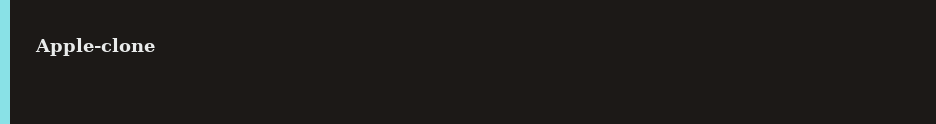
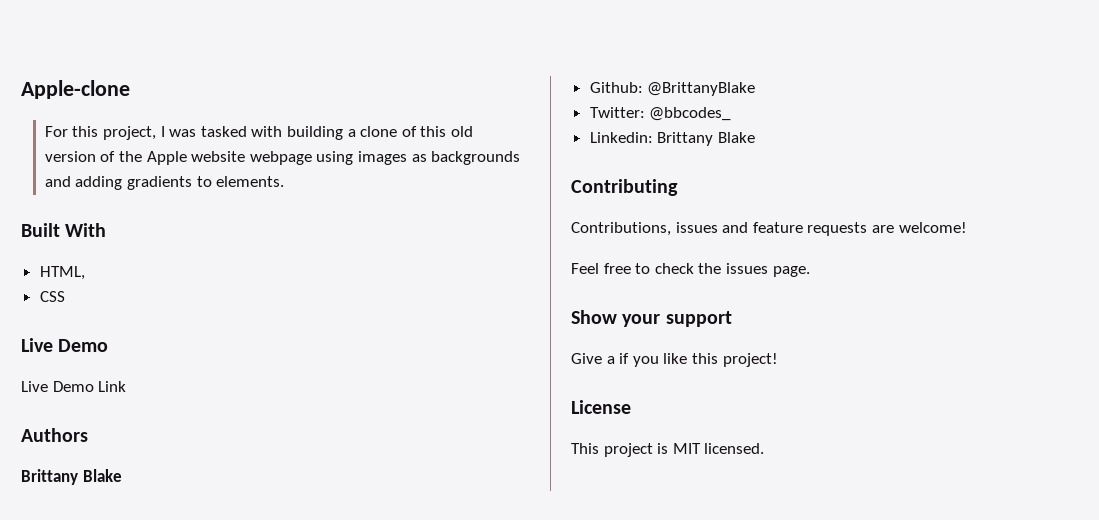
(155, 47) none -> [44,126,473,140] [44,151,521,165] [44,176,285,190] [21,223,107,237] [39,266,85,280] [39,291,65,302] [21,338,109,352] [21,381,127,392] [21,428,88,442] [21,469,122,485] [589,82,756,96] [589,107,732,121] [589,132,755,146] [571,179,678,196] [571,222,967,236] [571,263,810,277] [571,310,732,327] [571,353,778,367] [571,400,631,414] [571,443,765,457] // For this project, I was tasked with building a clone of this old version of the Apple website webpage using images as backgrounds and adding gradients to elements. // Built With // HTML, // CSS // Live Demo // Live Demo Link // Authors // Brittany Blake // Github: @BrittanyBlake // Twitter: @bbcodes_ // Linkedin: Brittany Blake // Contributing // Contributions, issues and feature requests are welcome! // Feel free to check the issues page. // Show your support // Give a if you like this project! // License // This project is MIT licensed.

